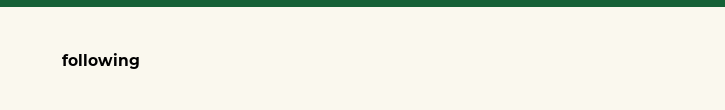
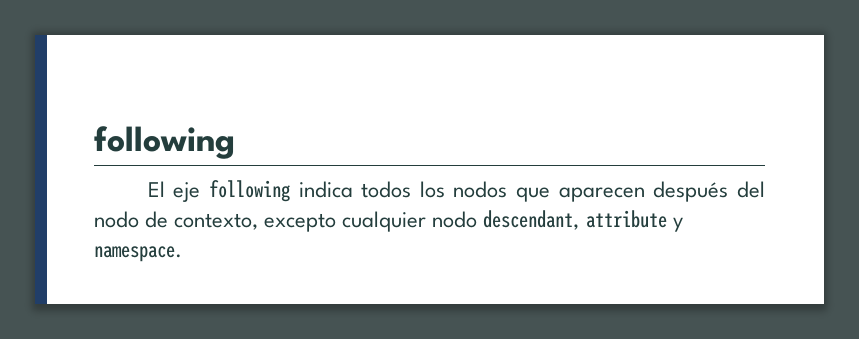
[62,53,140,69] following -> [94,126,235,159] [147,180,766,202] [94,210,683,232] [94,246,182,262] following // El eje following indica todos los nodos que aparecen después del nodo de contexto, excepto cualquier nodo descendant, attribute y namespace.

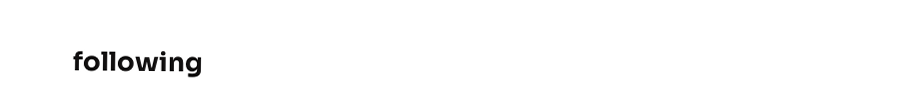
[94,126,235,159] [147,180,766,202] [94,210,683,232] [94,246,182,262] following // El eje following indica todos los nodos que aparecen después del nodo de contexto, excepto cualquier nodo descendant, attribute y namespace. -> [72,50,204,78] following

